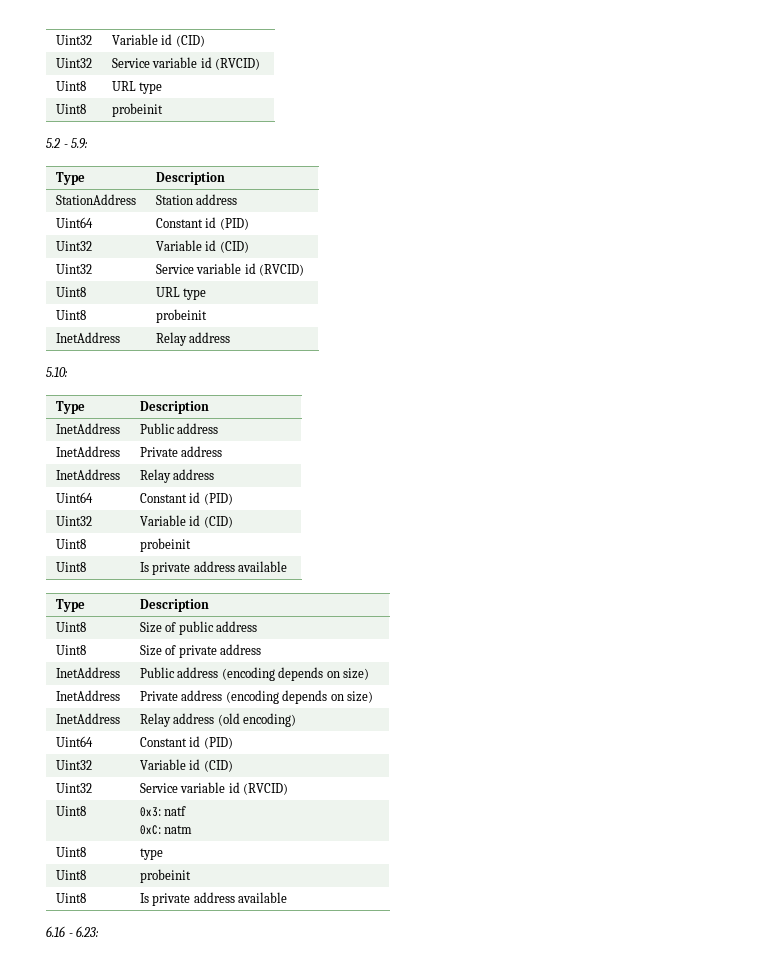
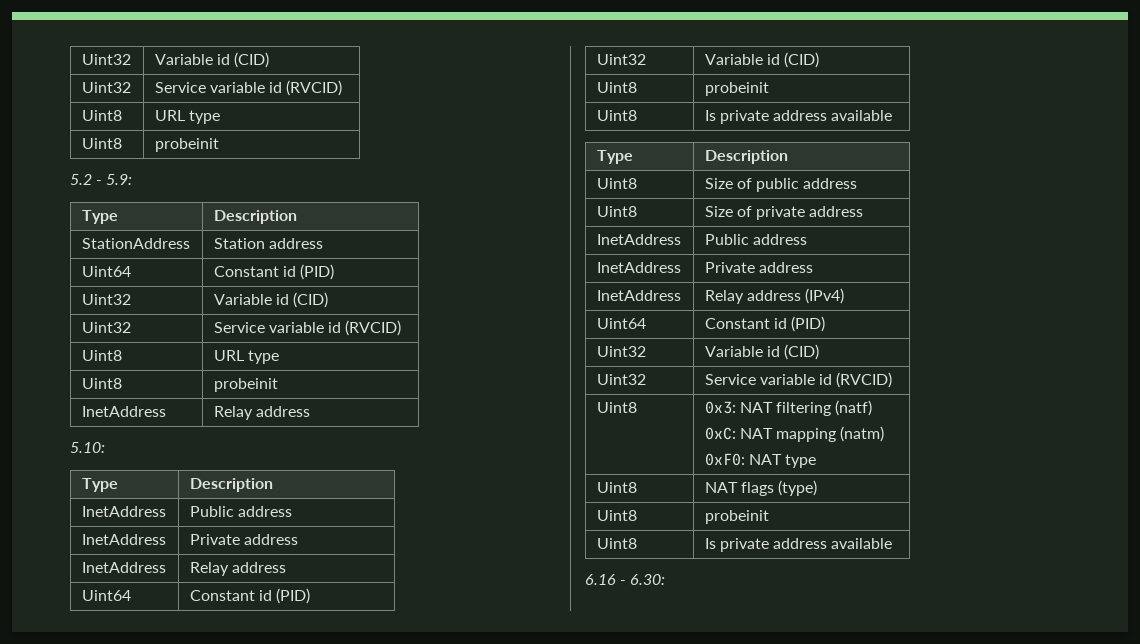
[221,667,370,681] [55,690,120,701] [139,690,374,704] [55,713,120,724] [139,713,297,727] (encoding depends on size) // InetAddress | Private address (encoding depends on size) // InetAddress | Relay address (old encoding) -> [596,262,681,273] [704,262,813,273] [596,290,681,301] [704,288,845,304] // InetAddress | Private address // InetAddress | Relay address (IPv4)
[164,806,187,816] [139,825,193,835] [55,847,86,857] [139,848,163,860] natf // 0xC: natm // Uint8 | type -> [739,400,873,416] [704,426,885,442] [704,453,817,468] [596,482,637,493] [704,480,818,496] NAT filtering (natf) // 0xC: NAT mapping (natm) // 0xF0: NAT type // Uint8 | NAT flags (type)
[76,926,100,937] 6.23: -> [630,574,666,585] 6.30:

